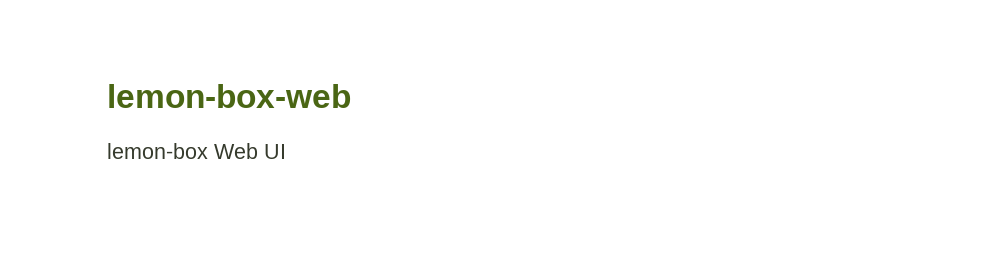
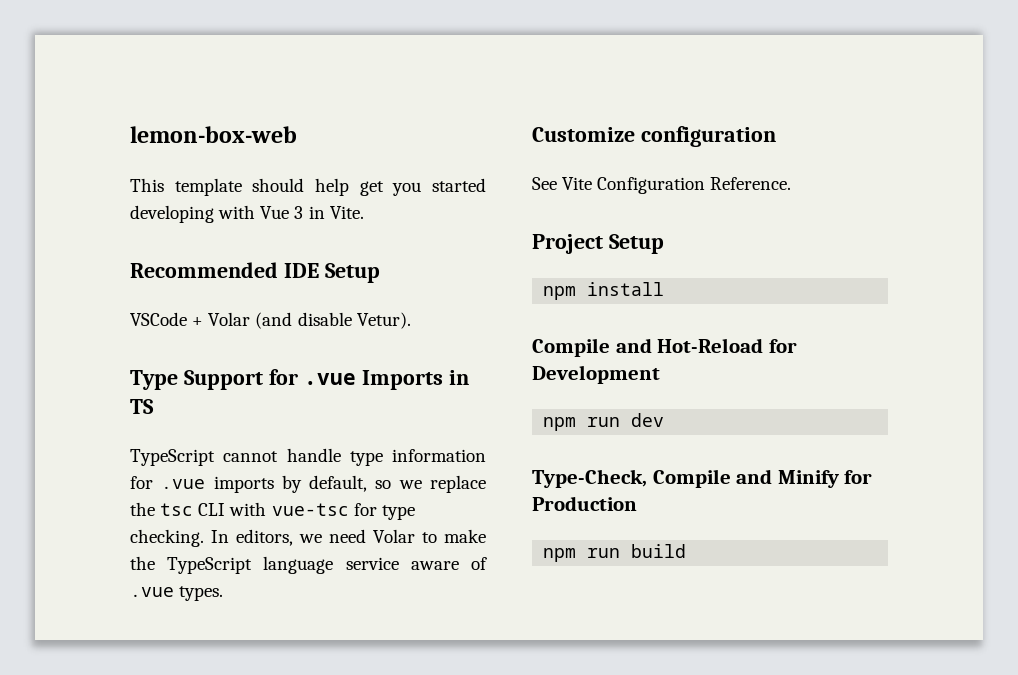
[107,143,286,159] lemon-box Web UI -> [130,178,486,196] [130,205,364,223] [130,262,380,283] [130,312,411,329] [130,369,469,390] [130,399,154,414] [130,448,486,466] [130,475,486,493] [130,502,415,520] [130,529,486,547] [130,556,487,574] [130,586,224,601] [532,126,776,147] [532,177,792,194] [532,234,664,254] [543,282,665,300] [532,338,797,357] [532,365,660,384] [543,413,665,431] [532,469,873,488] [532,496,637,511] [543,544,687,562] This template should help get you started developing with Vue 3 in Vite. // Recommended IDE Setup // VSCode + Volar (and disable Vetur). // Type Support for .vue Imports in TS // TypeScript cannot handle type information for .vue imports by default, so we replace the tsc CLI with vue-tsc for type checking. In editors, we need Volar to make the TypeScript language service aware of .vue types. // Customize configuration // See Vite Configuration Reference. // Project Setup // npm install // Compile and Hot-Reload for Development // npm run dev // Type-Check, Compile and Minify for Production // npm run build

